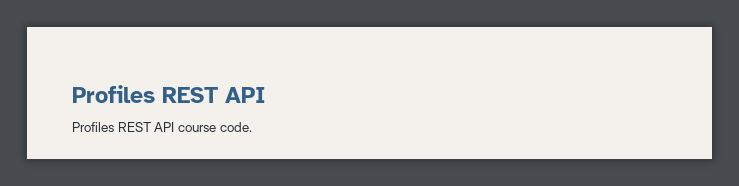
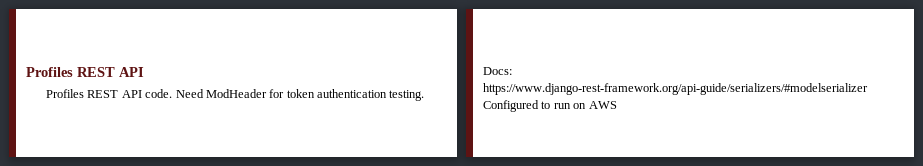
[177,122,252,132] course code. -> [145,89,425,101] [483,67,512,75] [483,83,868,95] [483,100,617,112] code. Need ModHeader for token authentication testing. Docs: https://www.django-rest-framework.org/api-guide/serializers/#modelserializer Configured to run on AWS

